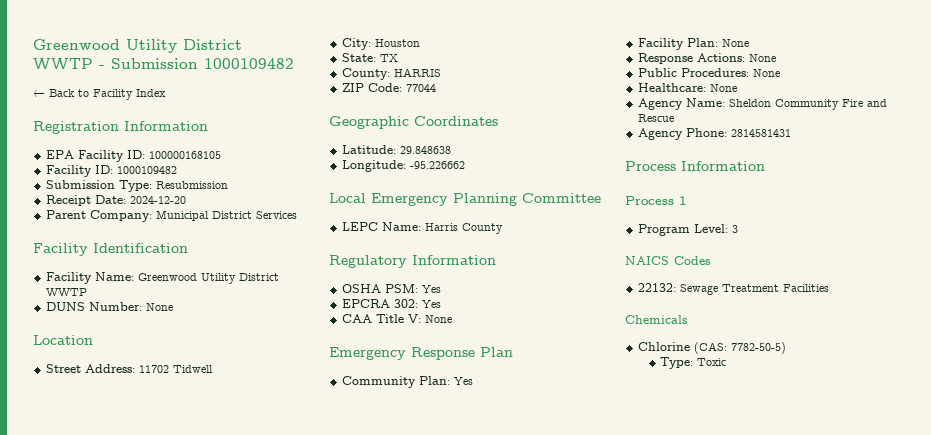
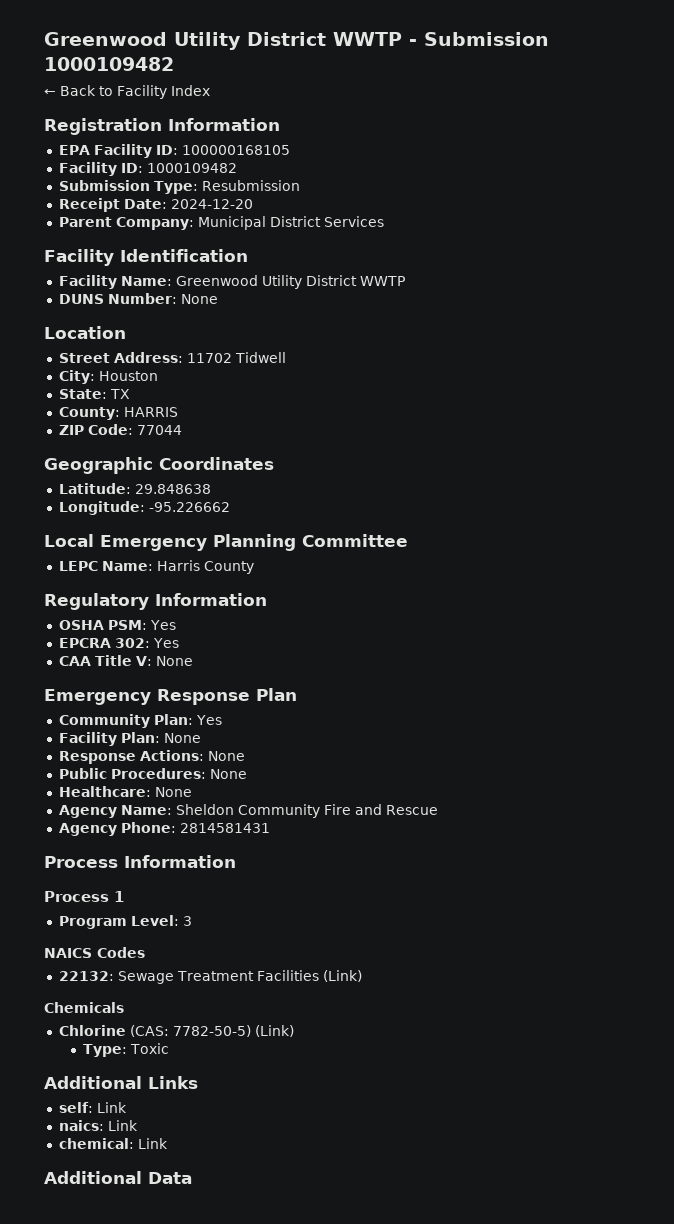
(829, 288) none -> [322,970,362,982] (Link)
(786, 348) none -> [254,1025,294,1037] (Link)
(727, 362) none -> [44,1076,198,1089] [58,1102,127,1113] [58,1120,138,1131] [58,1138,168,1149] [44,1171,192,1184] // Additional Links // self: Link // naics: Link // chemical: Link // Additional Data

